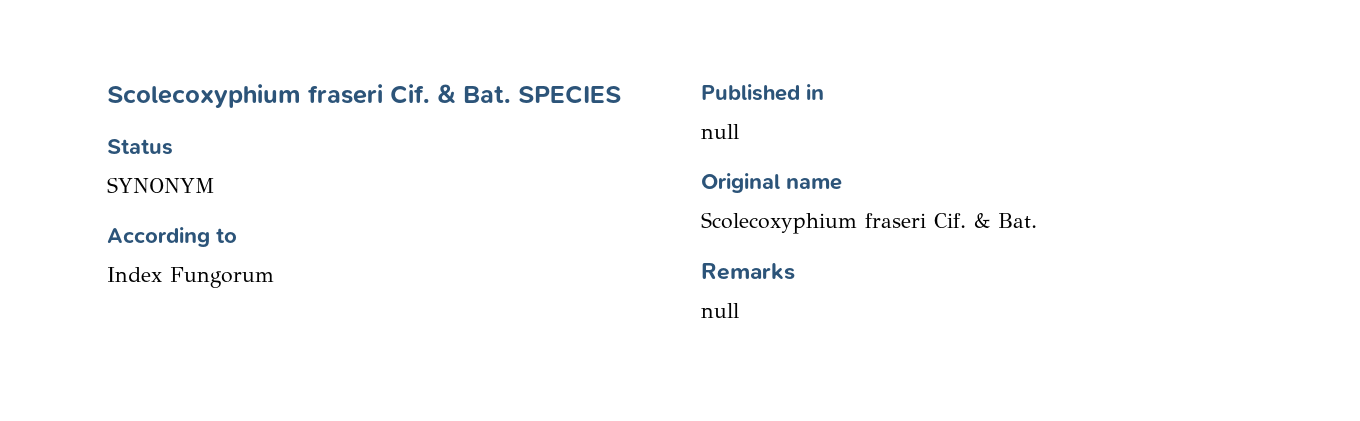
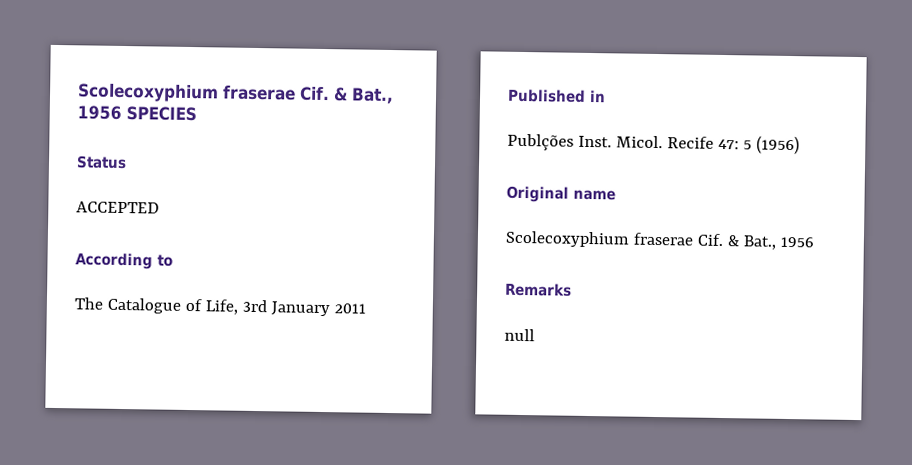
[107,84,511,108] Scolecoxyphium fraseri Cif. & Bat. -> [77,83,394,105] [77,105,122,120] Scolecoxyphium fraserae Cif. & Bat., 1956
[107,177,215,193] SYNONYM -> [76,201,160,214] ACCEPTED
[107,267,274,288] [701,84,824,101] [701,124,739,139] Index Fungorum // Published in // null -> [74,297,366,317] [507,88,606,103] [507,133,800,155] The Catalogue of Life, 3rd January 2011 // Published in // Publções Inst. Micol. Recife 47: 5 (1956)
[865,213,1037,228] fraseri Cif. & Bat. -> [632,232,814,250] fraserae Cif. & Bat., 1956

